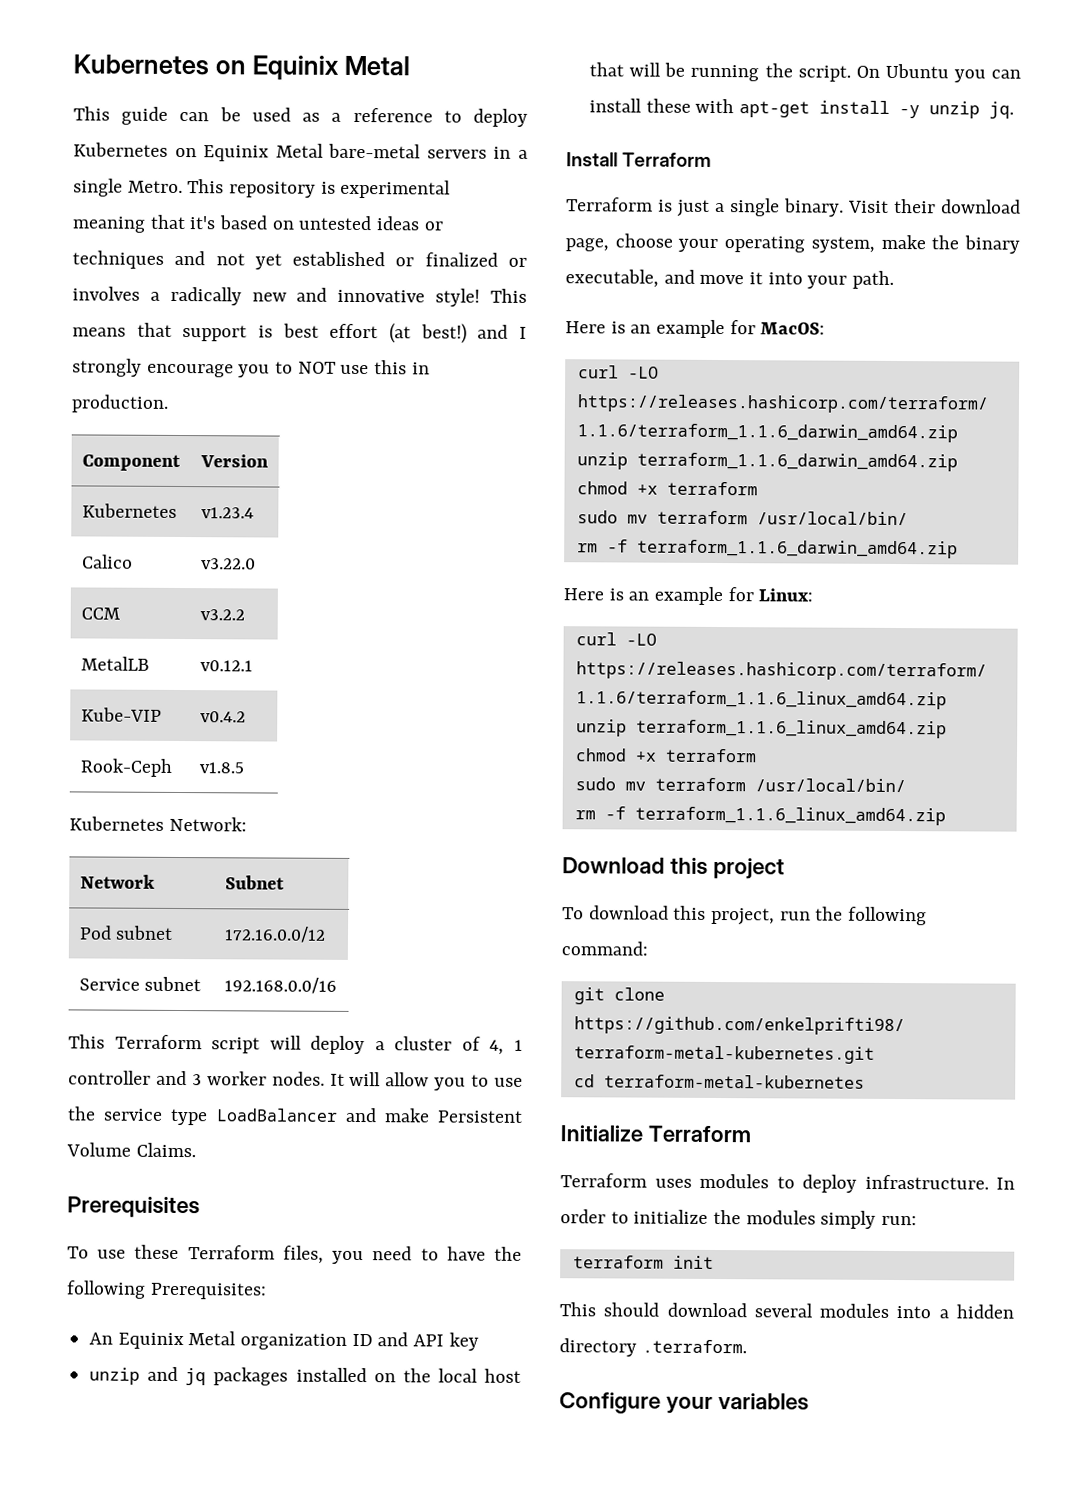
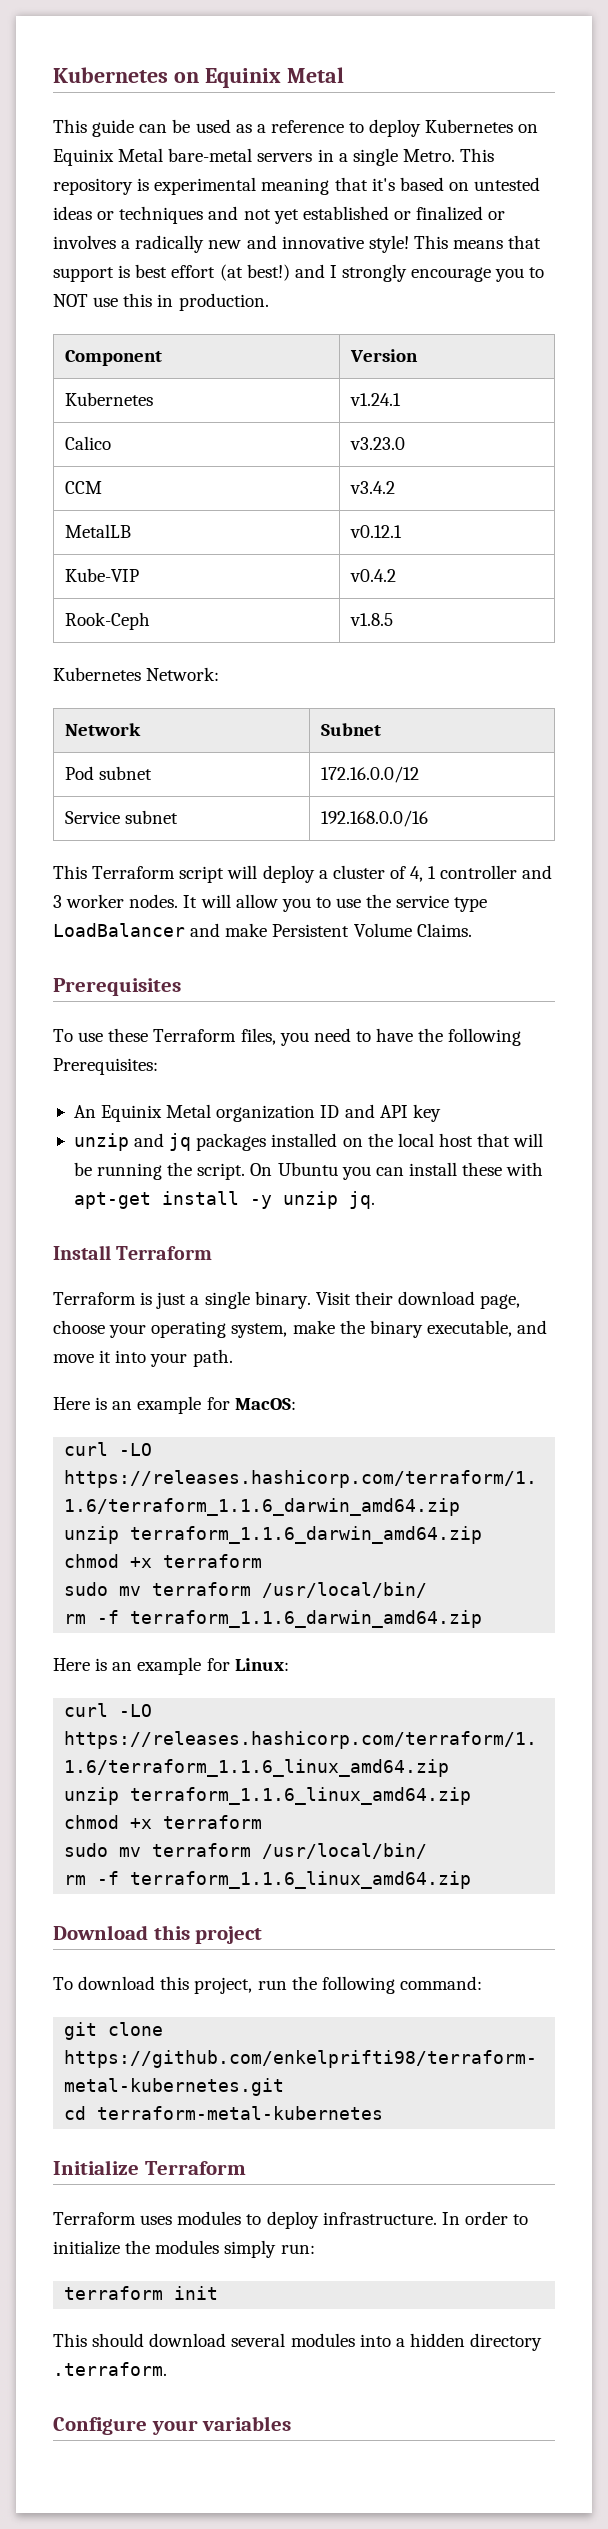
[200,507,254,519] v1.23.4 -> [350,393,402,406] v1.24.1
[200,558,256,570] v3.22.0 -> [350,437,406,450] v3.23.0
[199,609,245,621] v3.2.2 -> [350,481,396,494] v3.4.2

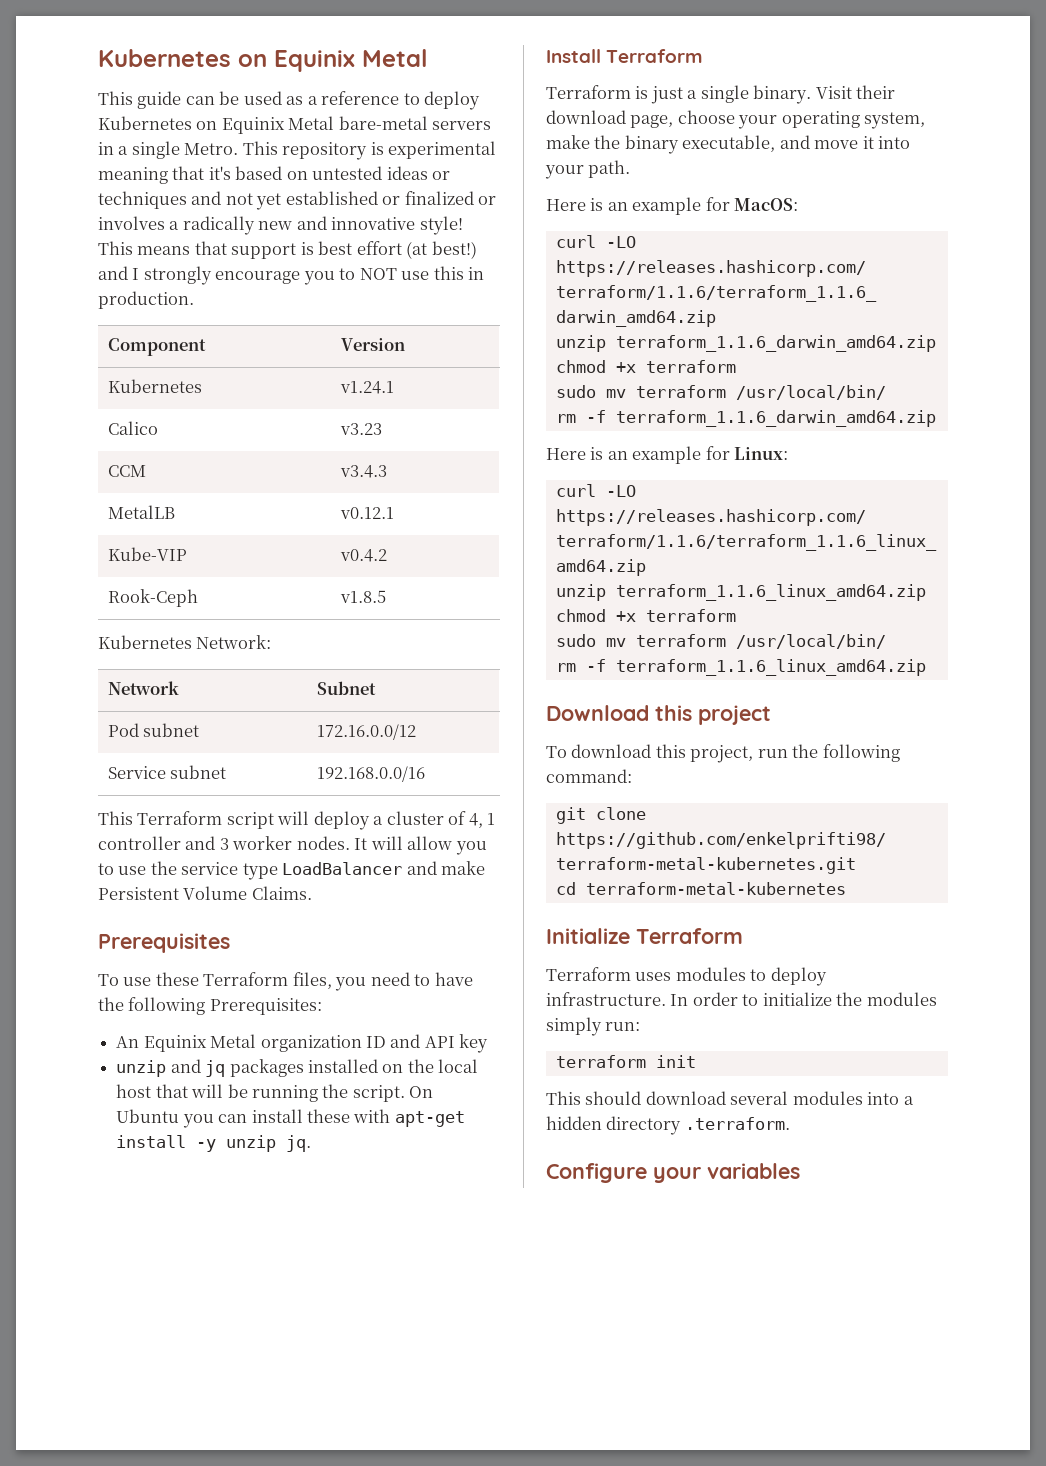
[350,437,406,450] v3.23.0 -> [339,423,382,435] v3.23
[350,481,396,494] v3.4.2 -> [339,465,387,478] v3.4.3

